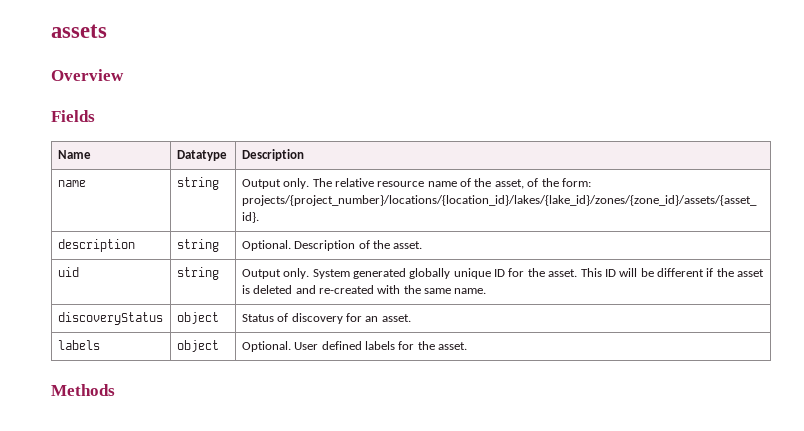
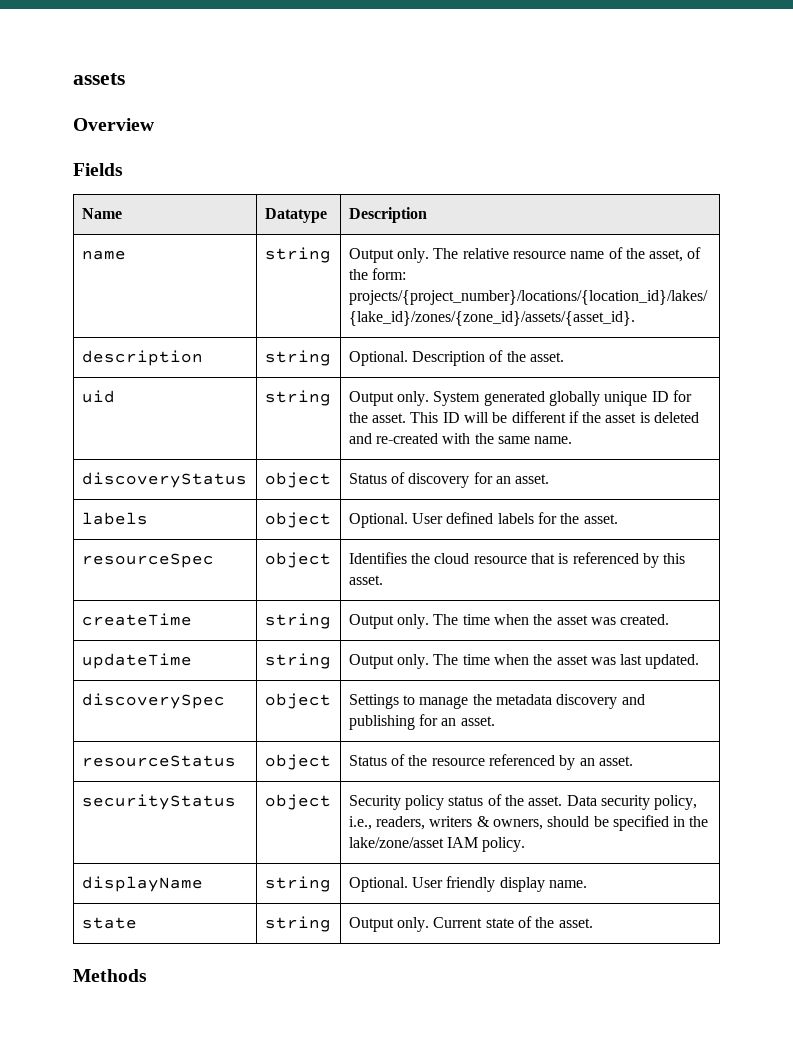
(468, 346) none -> [81,553,214,568] [264,552,331,568] [348,552,686,568] [348,575,383,585] [81,613,192,626] [264,613,331,629] [348,614,670,629] [81,653,192,669] [264,653,331,669] [348,654,700,669] [81,693,225,709] [264,693,331,709] [348,694,645,709] [348,714,495,730] [81,755,236,767] [264,754,331,770] [348,754,633,770] [81,794,236,810] [264,794,331,810] [348,794,698,810] [348,815,709,831] [348,837,526,852] [81,876,203,892] [264,876,331,892] [348,876,587,892] [81,917,137,929] [264,916,331,932] [348,916,593,932] // resourceSpec | object | Identifies the cloud resource that is referenced by this asset. // createTime | string | Output only. The time when the asset was created. // updateTime | string | Output only. The time when the asset was last updated. // discoverySpec | object | Settings to manage the metadata discovery and publishing for an asset. // resourceStatus | object | Status of the resource referenced by an asset. // securityStatus | object | Security policy status of the asset. Data security policy, i.e., readers, writers & owners, should be specified in the lake/zone/asset IAM policy. // displayName | string | Optional. User friendly display name. // state | string | Output only. Current state of the asset.

